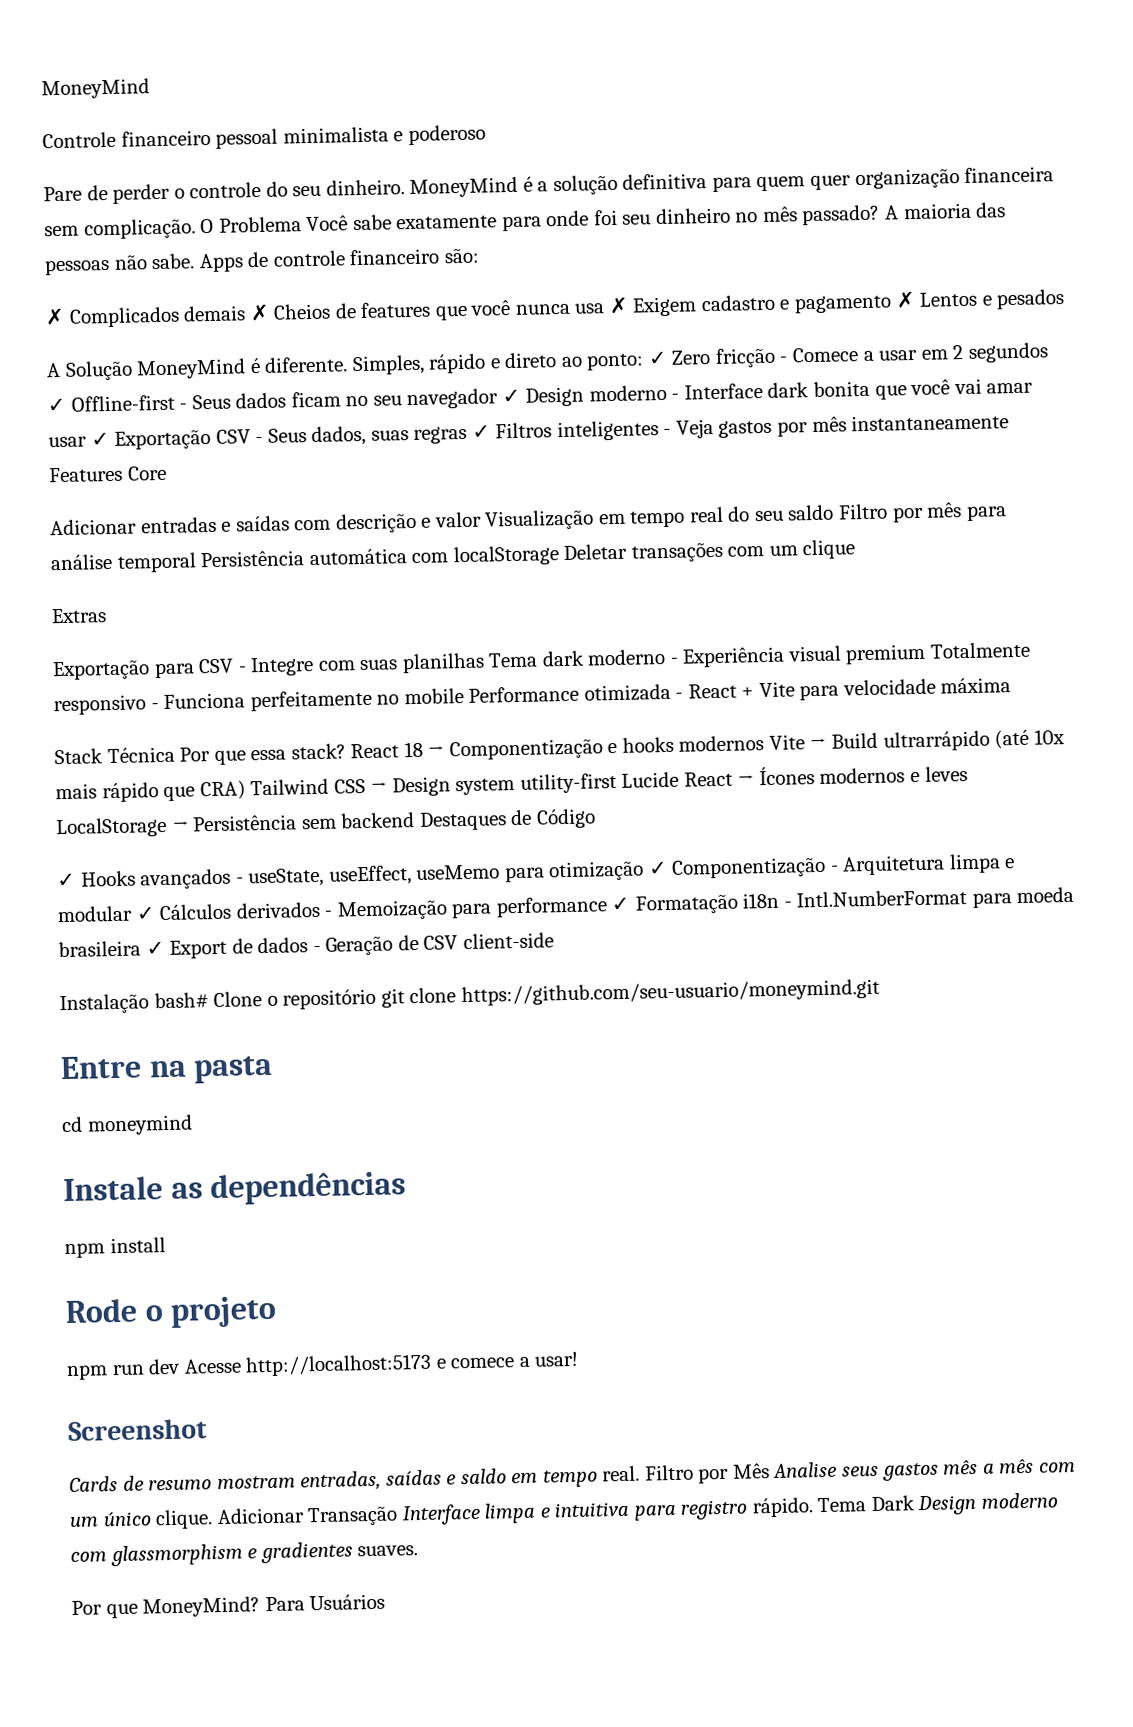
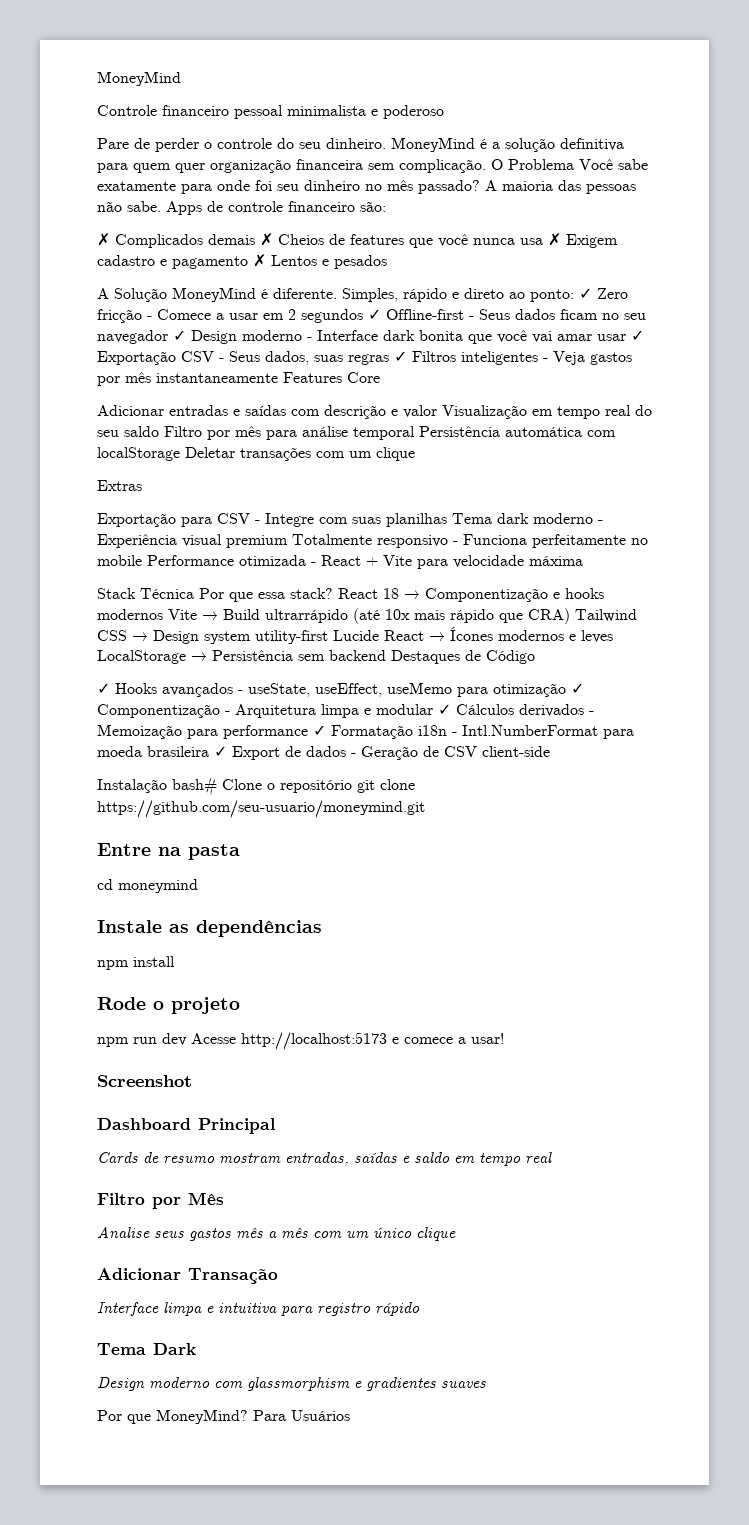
(208, 1430) none -> [97,1118,275,1134] // Dashboard Principal
[602,1465,641,1482] real. -> [525,1152,552,1163] real //
(770, 1471) none -> (224, 1198) //
[155,1509,214,1530] clique. -> [416,1227,456,1241] clique //
(399, 1516) none -> (278, 1276) //
[751,1497,814,1518] rápido. -> [375,1302,420,1316] rápido //
(915, 1503) none -> (196, 1349) //
[357,1545,419,1557] suaves. -> [441,1381,486,1388] suaves

